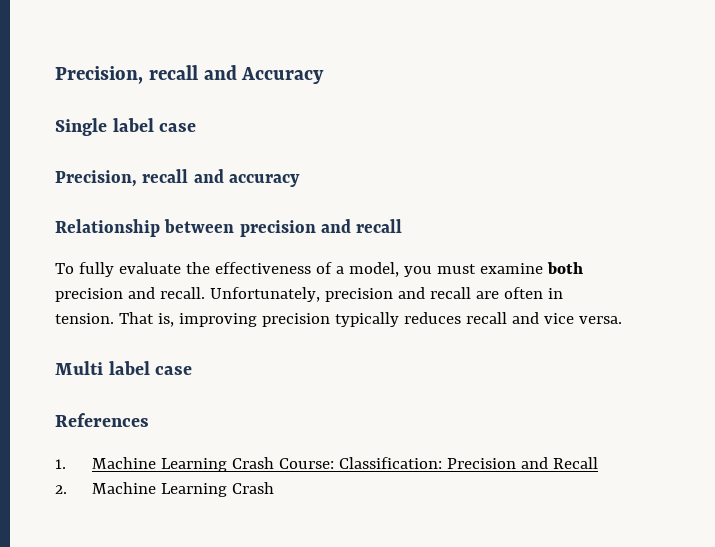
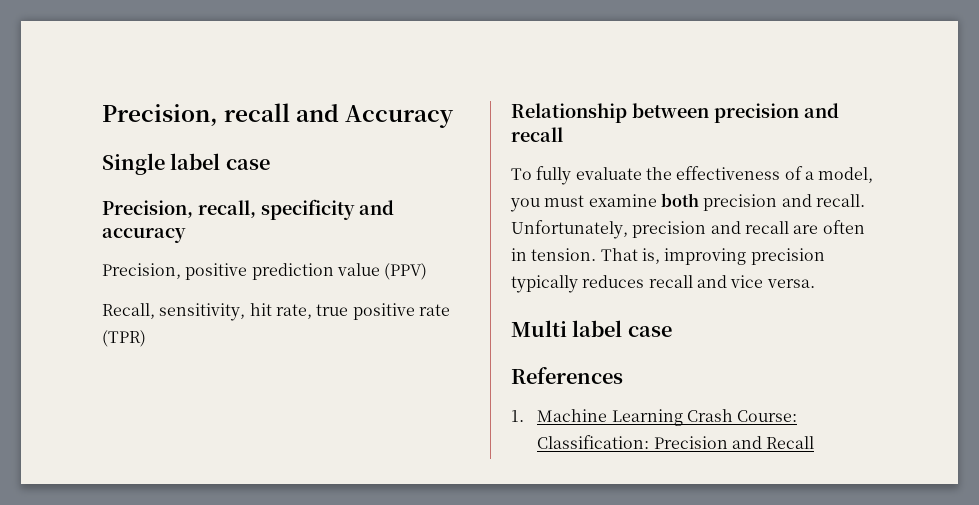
[142,169,189,183] recall -> [198,199,355,220] recall, specificity
(300, 180) none -> [102,263,428,280] [102,303,450,321] [102,330,146,347] // Precision, positive prediction value (PPV) // Recall, sensitivity, hit rate, true positive rate (TPR)
[55,482,274,497] // 2. Machine Learning Crash -> (815, 442) none

